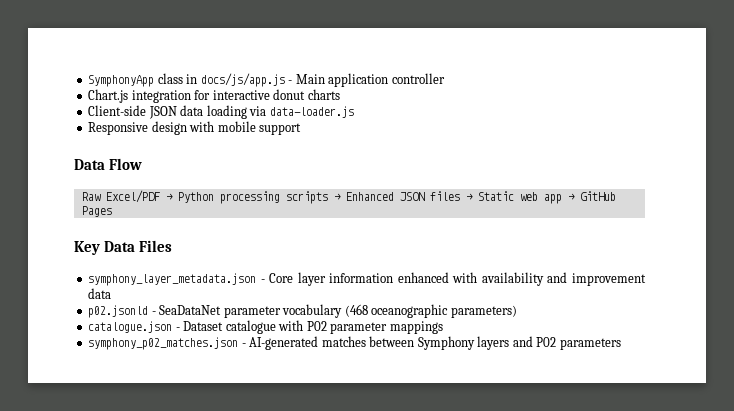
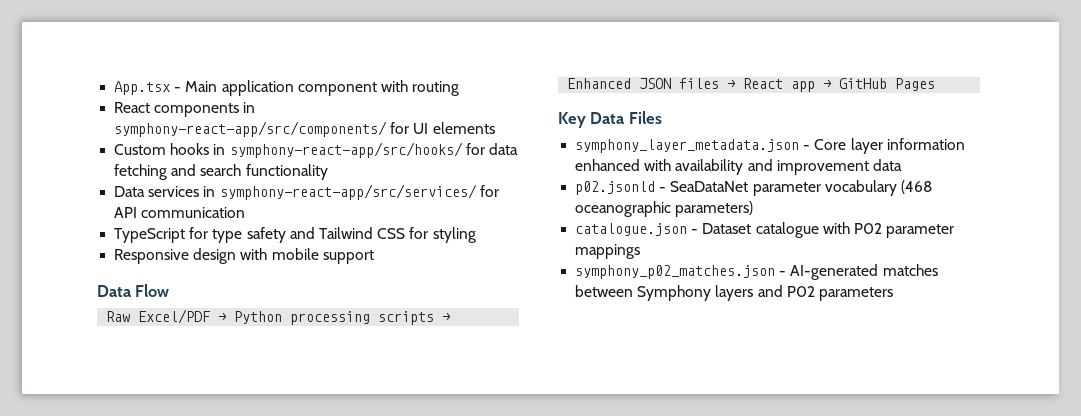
[88,73,445,87] [88,89,340,103] [88,105,354,119] SymphonyApp class in docs/js/app.js - Main application controller // Chart.js integration for interactive donut charts // Client-side JSON data loading via data-loader.js -> [114,80,460,96] [114,102,256,117] [114,121,495,137] [114,142,518,158] [114,164,328,180] [114,184,499,200] [114,207,246,218] [114,227,476,243] App.tsx - Main application component with routing // React components in symphony-react-app/src/components/ for UI elements // Custom hooks in symphony-react-app/src/hooks/ for data fetching and search functionality // Data services in symphony-react-app/src/services/ for API communication // TypeScript for type safety and Tailwind CSS for styling
[477,191,538,201] Static web -> [743,78,784,89] React

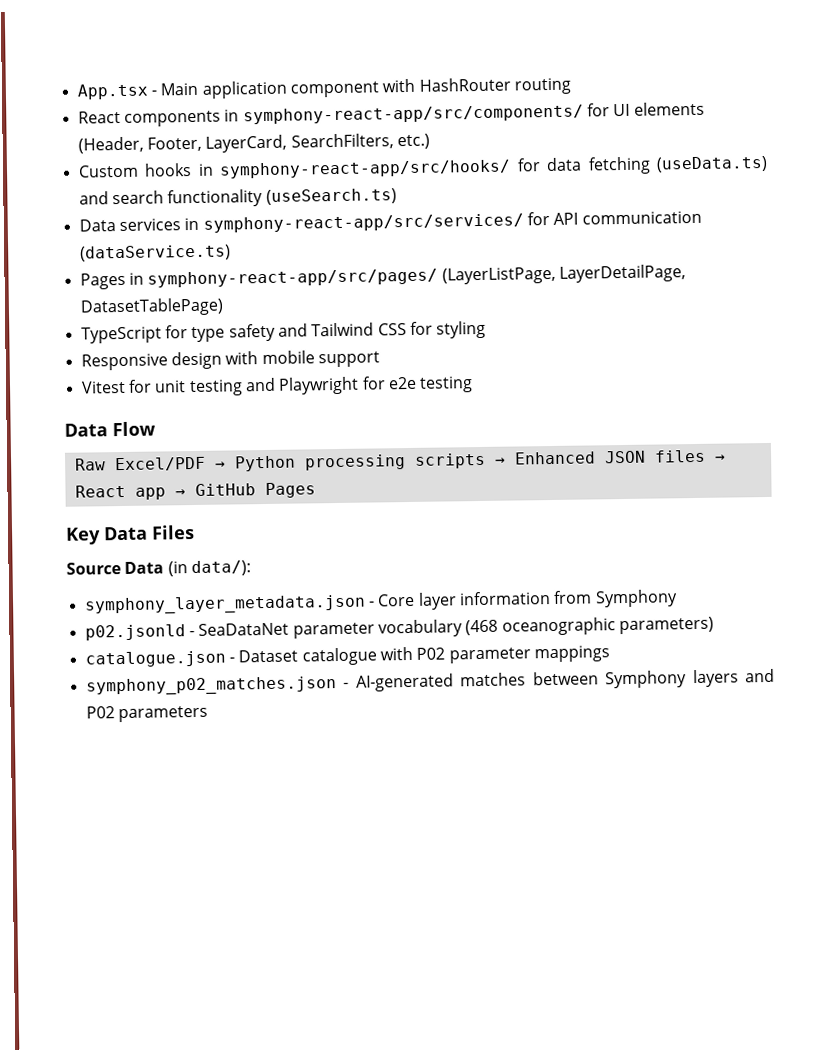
(408, 86) none -> [418,77,511,92] HashRouter
(495, 128) none -> [77,133,430,154] (Header, Footer, LayerCard, SearchFilters, etc.)
(168, 172) none -> [656,155,768,173] (useData.ts)
(328, 172) none -> [265,188,397,205] (useSearch.ts)
(246, 212) none -> [79,244,231,262] [79,264,686,290] [79,297,224,317] (dataService.ts) // Pages in symphony-react-app/src/pages/ (LayerListPage, LayerDetailPage, DatasetTablePage)
(374, 257) none -> [80,376,474,397] // Vitest for unit testing and Playwright for e2e testing
(662, 117) none -> [66,560,251,577] // Source Data (in data/):
[575,159,902,175] enhanced with availability and improvement data -> [553,589,678,608] from Symphony

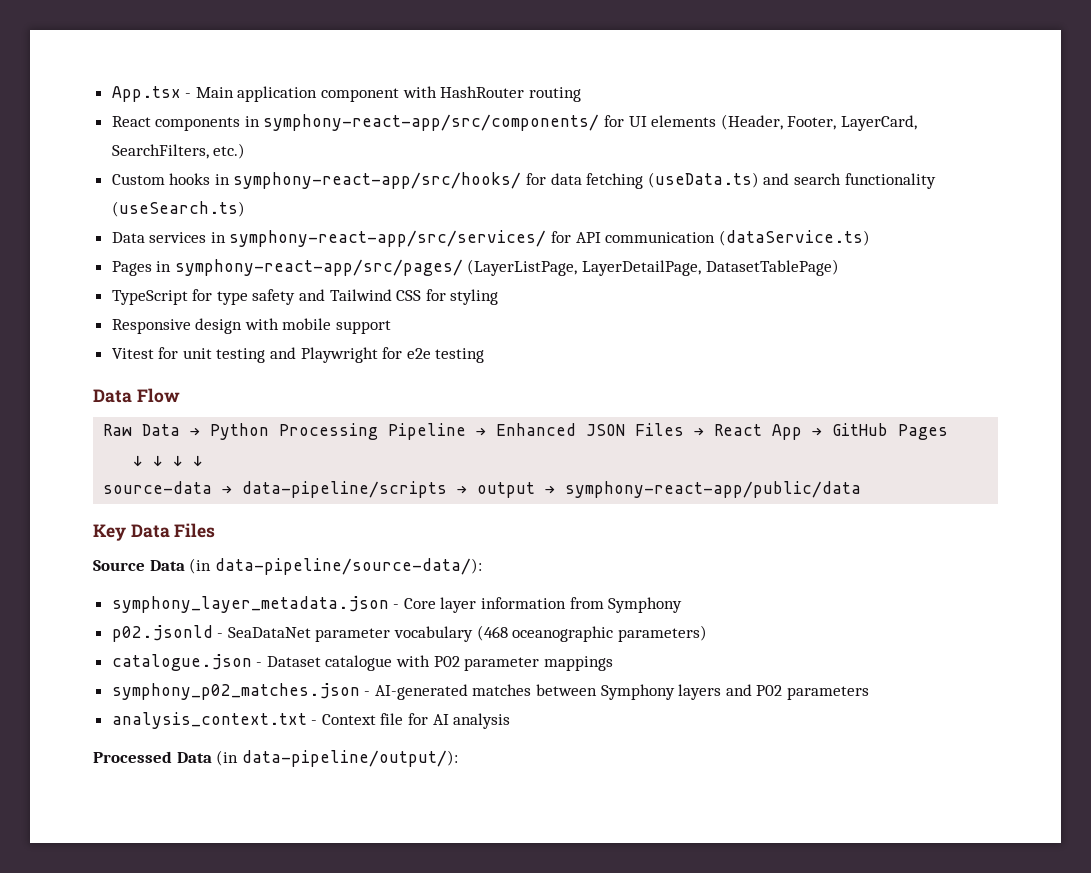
[114,456,206,472] Excel/PDF -> [142,424,181,436] Data
[304,452,486,471] processing scripts -> [279,423,467,440] Processing Pipeline
[653,449,706,463] files -> [635,423,685,436] Files
[134,487,166,500] app -> [772,424,803,440] App
(316, 490) none -> [133,455,204,467] [103,481,862,498] // ↓ ↓ ↓ ↓ // source-data → data-pipeline/scripts → output → symphony-react-app/public/data
[190,560,251,577] data/): -> [214,558,482,575] data-pipeline/source-data/):
(208, 714) none -> [111,712,511,729] [93,750,458,767] // analysis_context.txt - Context file for AI analysis // Processed Data (in data-pipeline/output/):

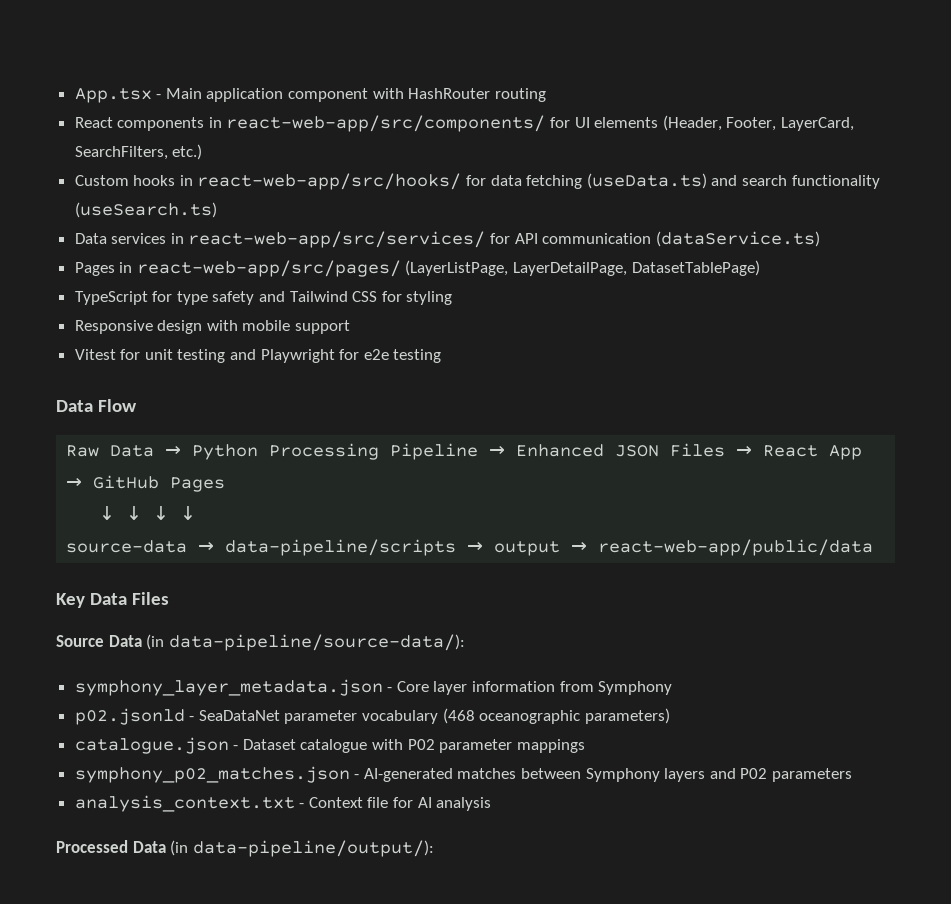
[263,114,600,131] symphony-react-app/src/components/ -> [226,115,546,132] react-web-app/src/components/
[233,172,522,189] symphony-react-app/src/hooks/ -> [197,173,462,190] react-web-app/src/hooks/
[229,230,547,247] symphony-react-app/src/services/ -> [188,231,486,248] react-web-app/src/services/
[174,259,463,276] symphony-react-app/src/pages/ -> [136,260,401,277] react-web-app/src/pages/
[565,481,862,498] symphony-react-app/public/data -> [598,539,874,556] react-web-app/public/data

